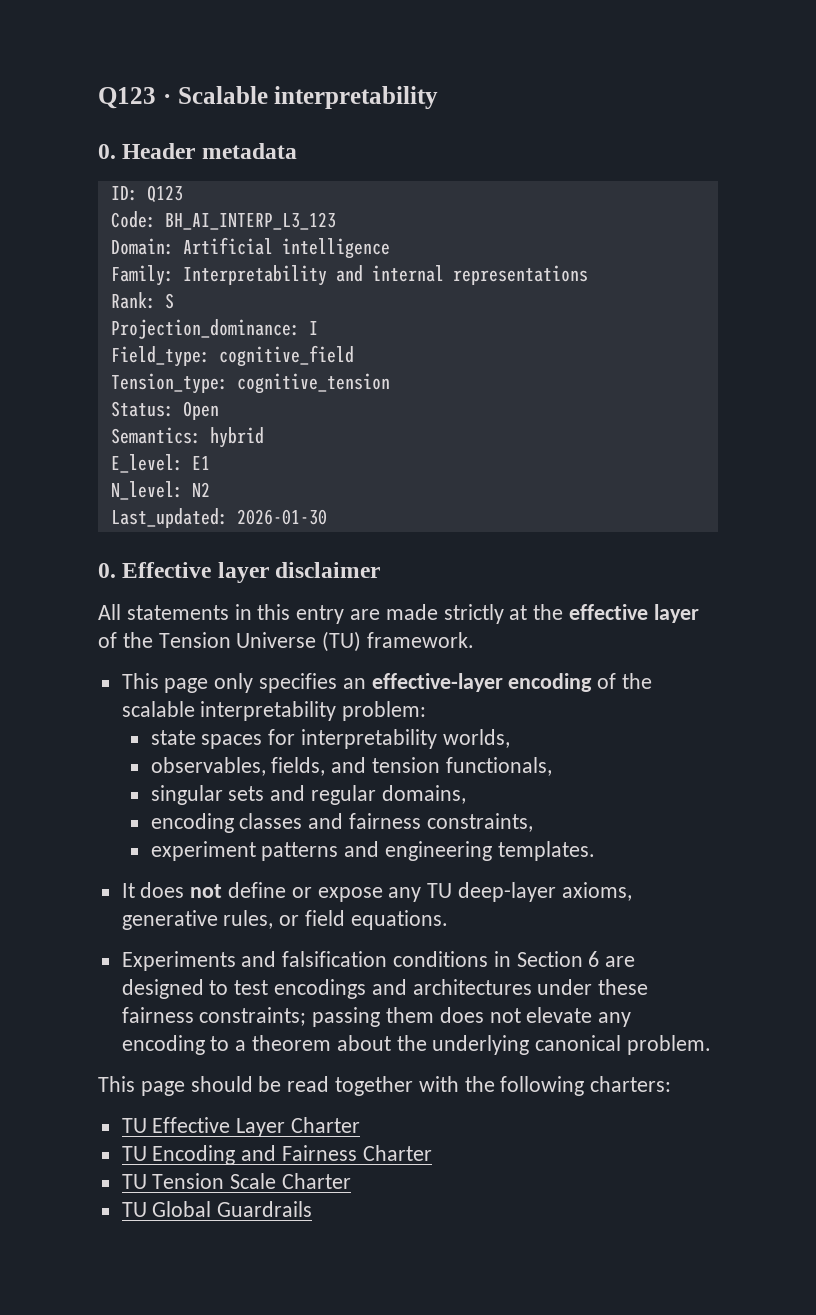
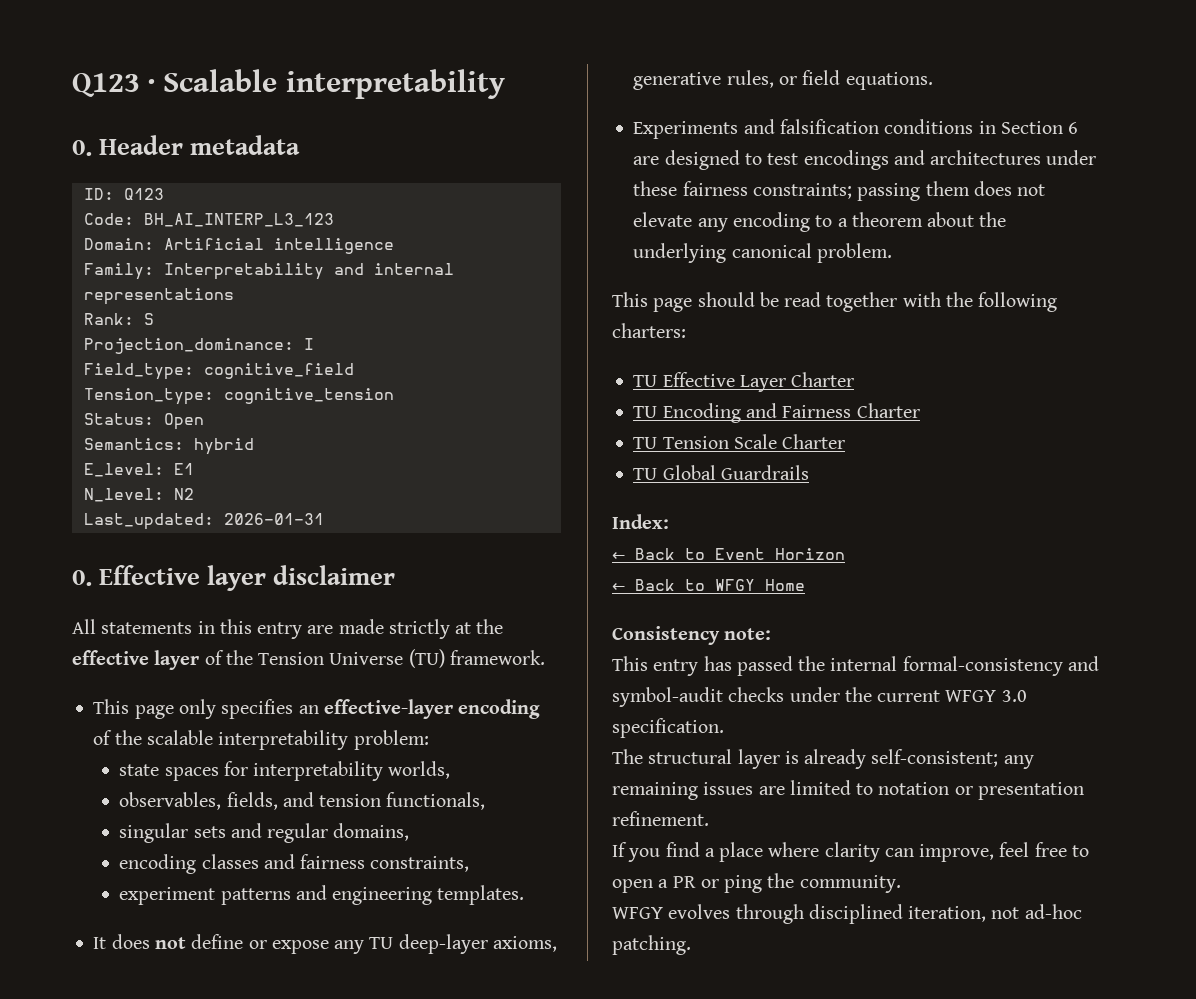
[236,509,327,525] 2026-01-30 -> [223,513,324,525] 2026-01-31
(313, 1209) none -> [612,514,669,529] [612,548,845,560] [612,579,805,591] [612,626,772,645] [612,656,1099,676] [612,687,1027,707] [612,718,724,738] [612,749,1034,769] [612,780,1084,800] [612,811,709,826] [612,842,1089,862] [612,873,901,893] [612,904,1082,924] [612,935,691,955] // Index: // ← Back to Event Horizon // ← Back to WFGY Home // Consistency note: // This entry has passed the internal formal-consistency and symbol-audit checks under the current WFGY 3.0 specification. // The structural layer is already self-consistent; any remaining issues are limited to notation or presentation refinement. // If you find a place where clarity can improve, feel free to open a PR or ping the community. // WFGY evolves through disciplined iteration, not ad-hoc patching.

